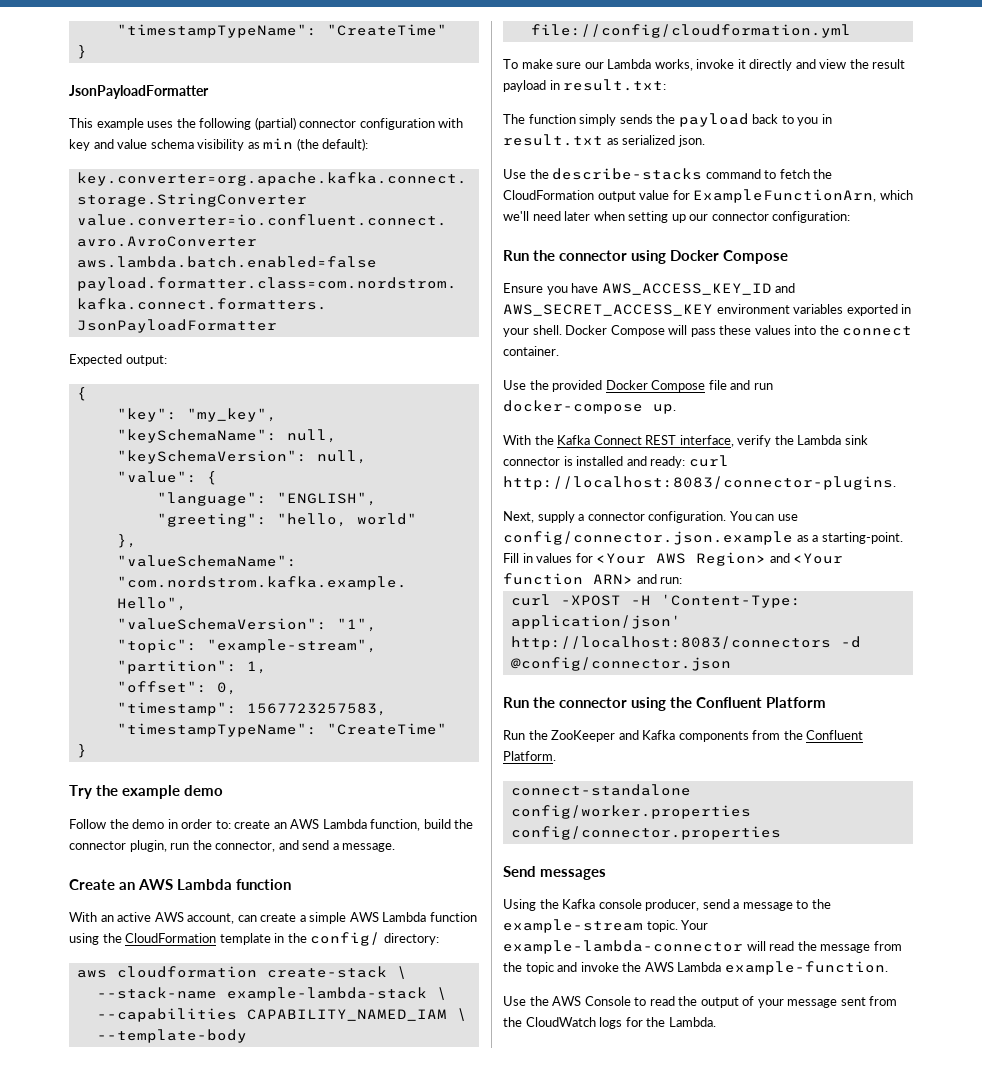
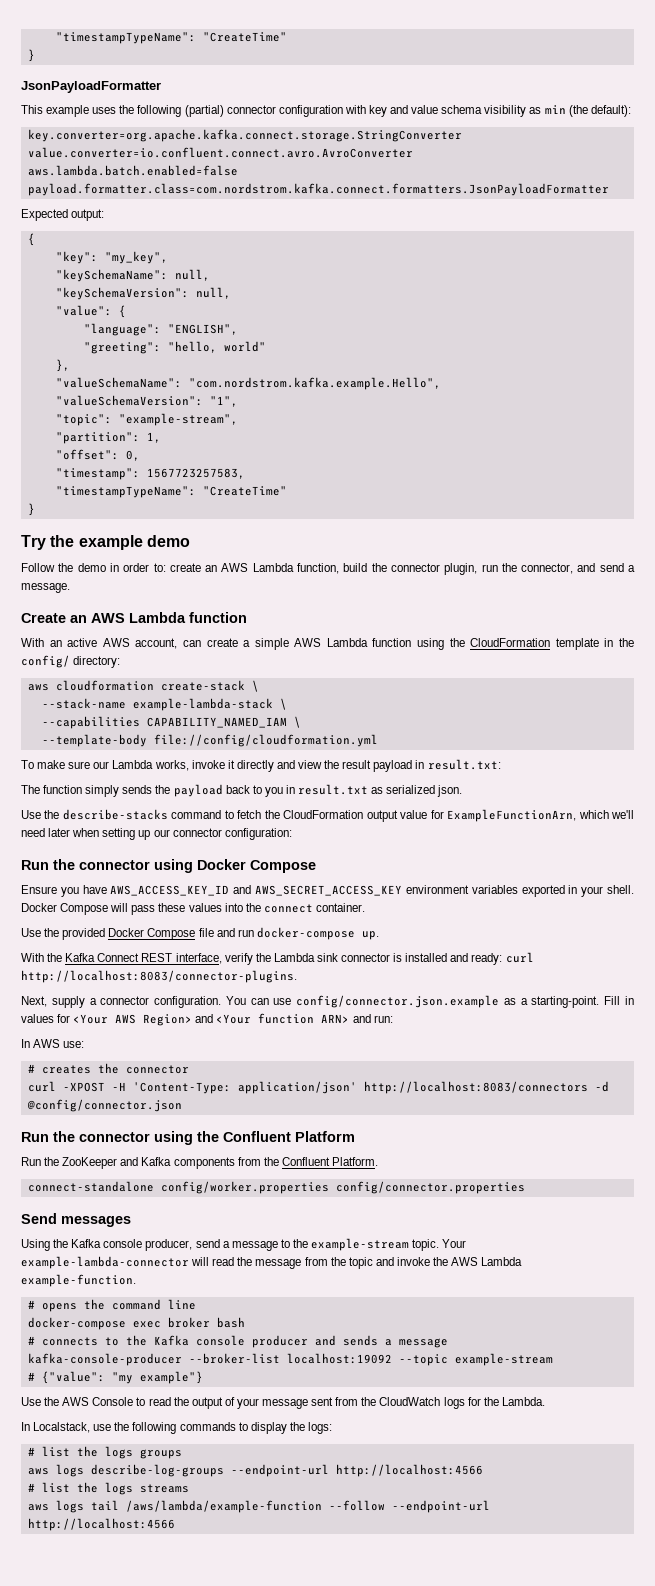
(683, 580) none -> [21,1039,85,1048] [27,1063,189,1074] // In AWS use: // # creates the connector
(888, 968) none -> [27,1299,196,1312] [27,1317,245,1330] [27,1335,448,1348] [27,1353,553,1366] [27,1371,203,1384] // # opens the command line // docker-compose exec broker bash // # connects to the Kafka console producer and sends a message // kafka-console-producer --broker-list localhost:19092 --topic example-stream // # {"value": "my example"}
(716, 1022) none -> [21,1422,332,1434] [27,1446,182,1459] [27,1464,483,1477] [27,1482,189,1495] [27,1500,490,1513] [27,1518,175,1531] // In Localstack, use the following commands to display the logs: // # list the logs groups // aws logs describe-log-groups --endpoint-url http://localhost:4566 // # list the logs streams // aws logs tail /aws/lambda/example-function --follow --endpoint-url http://localhost:4566

